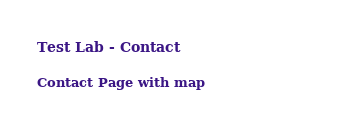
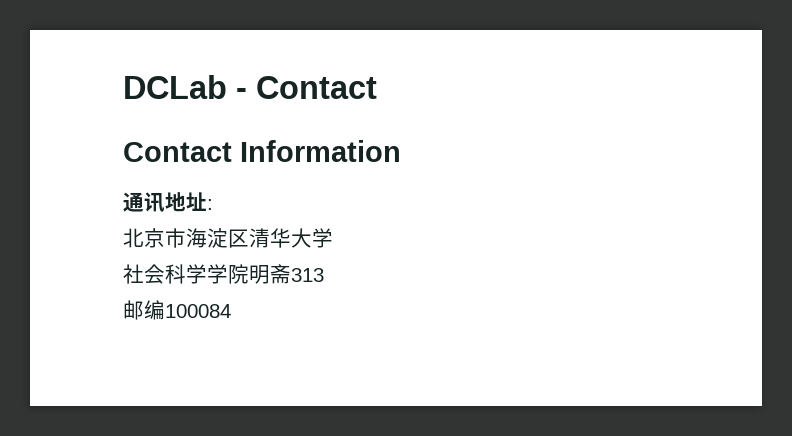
[37,41,104,52] Test Lab -> [123,75,227,99] DCLab
[98,77,205,90] Page with map -> [240,140,401,162] [123,192,213,213] [123,228,333,248] [123,264,324,284] [123,300,231,320] Information // 通讯地址: // 北京市海淀区清华大学 // 社会科学学院明斋313 // 邮编100084

